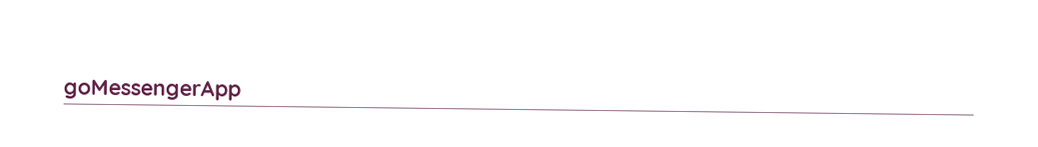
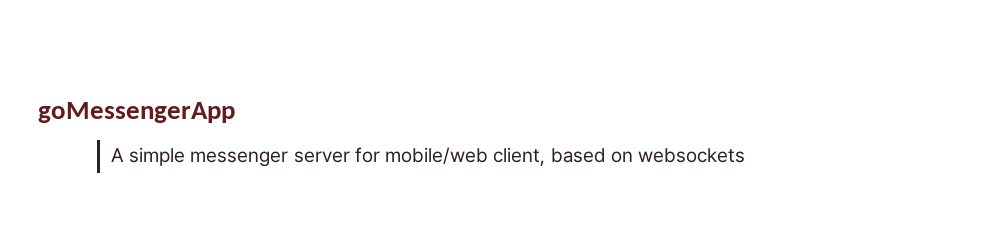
(241, 89) none -> [110,147,746,167] // A simple messenger server for mobile/web client, based on websockets

